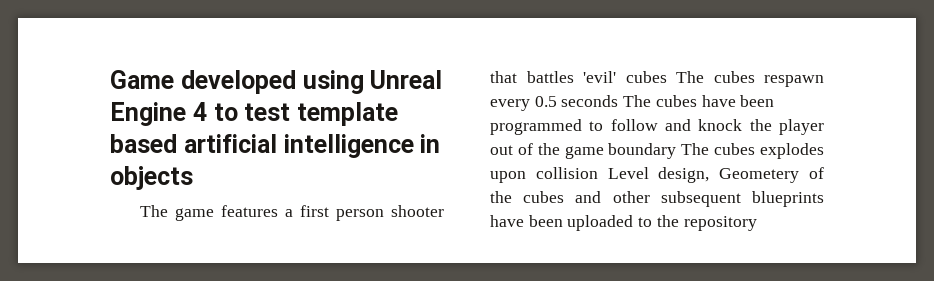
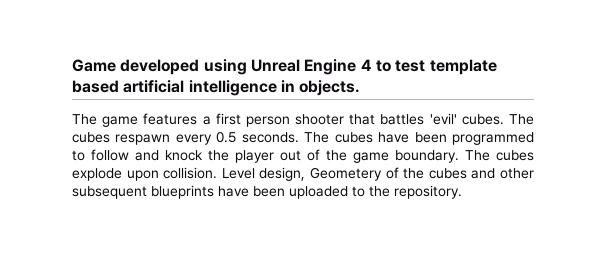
[110,166,193,190] objects -> [299,80,361,96] objects.
[625,71,667,83] cubes -> [461,114,504,125] cubes.
[561,95,619,107] seconds -> [241,132,299,143] seconds.
[608,143,824,159] [490,167,598,183] boundary The cubes explodes upon collision -> [395,150,534,163] [72,167,218,181] boundary. The cubes explode upon collision.
[683,216,757,231] repository -> [394,185,462,199] repository.

